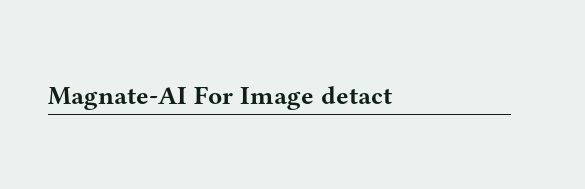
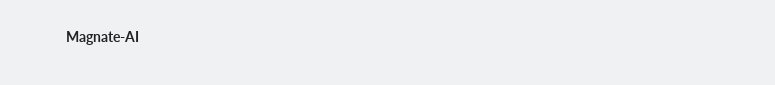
[194,86,393,110] For Image detact -> (139, 38) none

